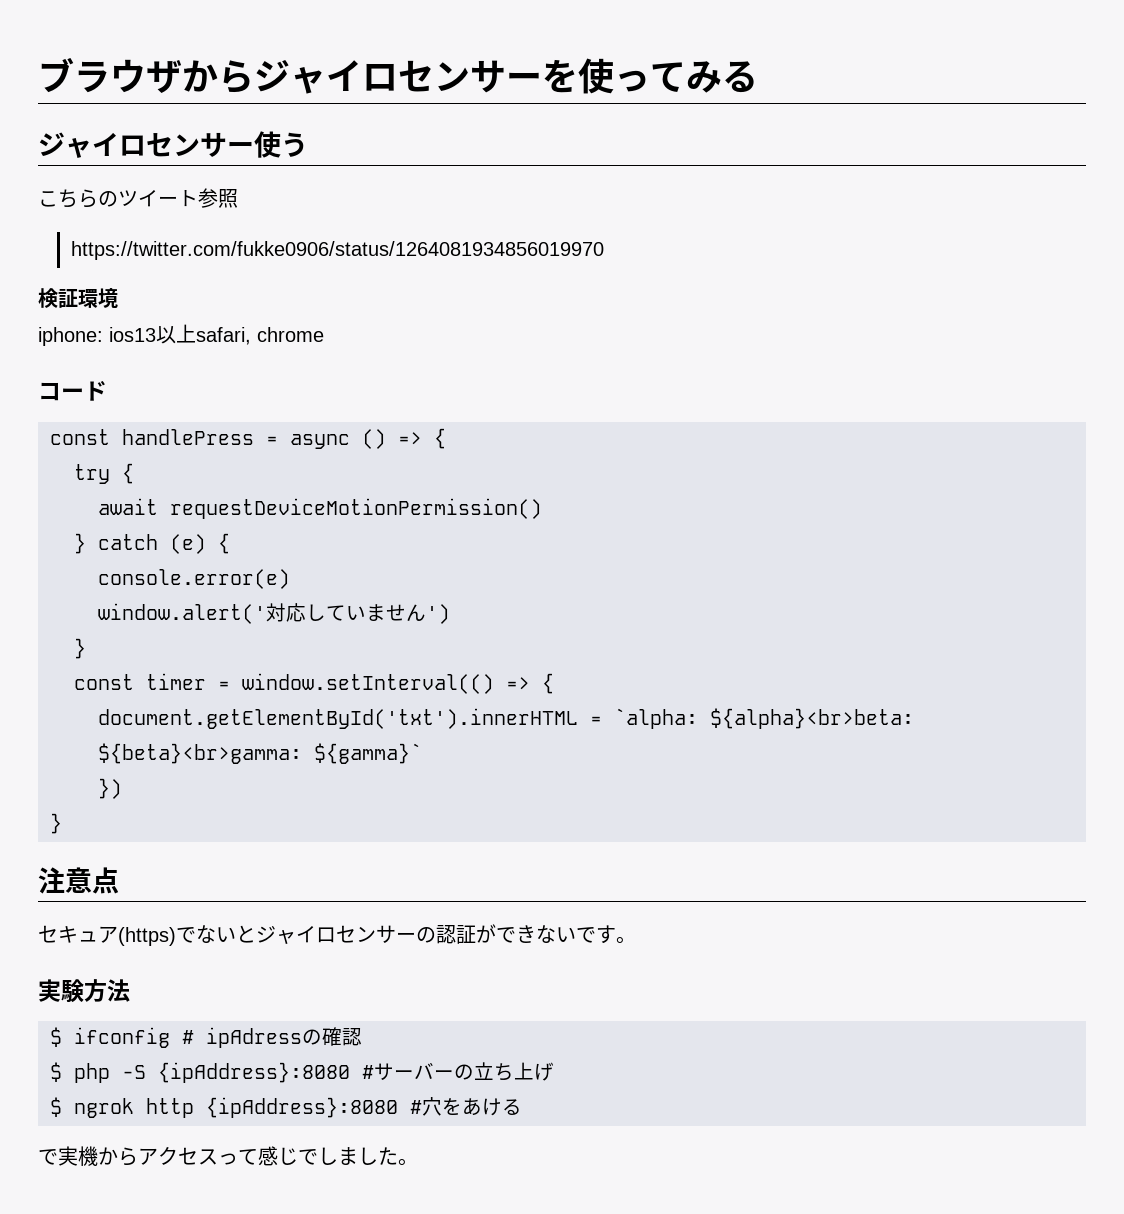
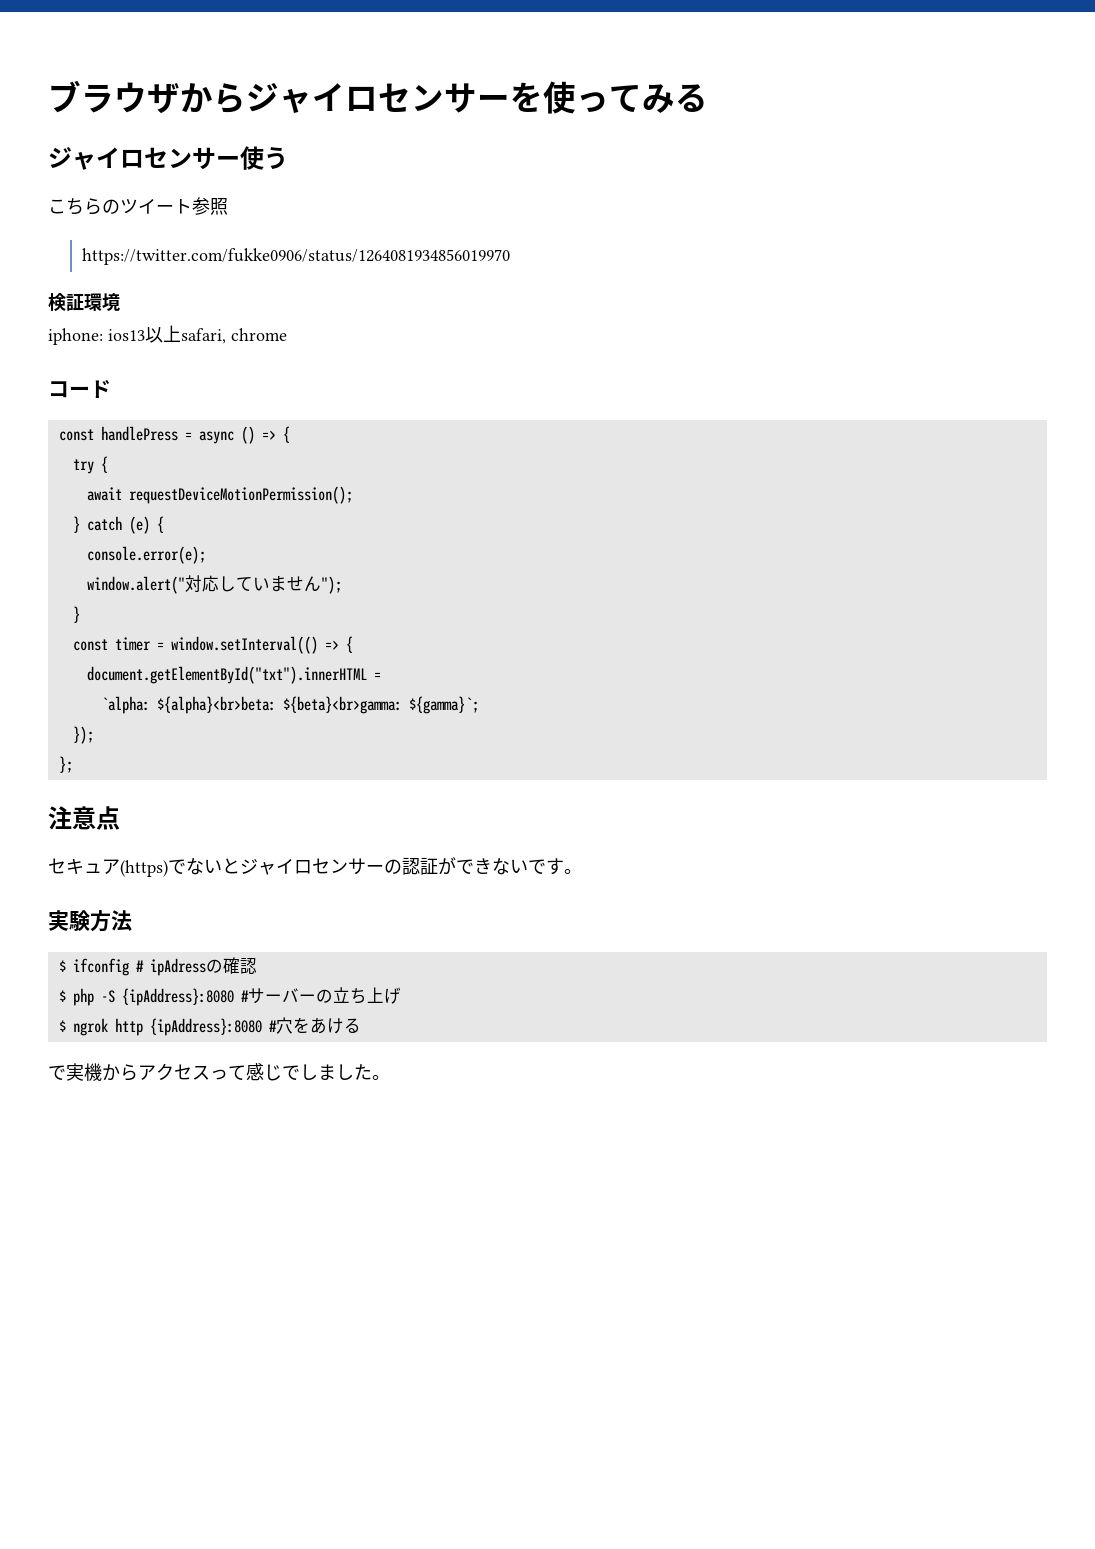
[170,498,542,519] requestDeviceMotionPermission() -> [128,486,353,504] requestDeviceMotionPermission();
[98,569,290,589] [98,603,266,624] console.error(e) // window.alert(' -> [86,546,206,564] [86,576,185,594] console.error(e); // window.alert("
[426,604,450,624] ') -> [320,576,342,594] ");
[98,708,602,729] document.getElementById('txt').innerHTML = -> [86,666,381,684] document.getElementById("txt").innerHTML = //
[314,743,422,764] [98,778,122,799] [50,813,62,834] ${gamma}` // }) // } -> [408,696,479,714] [72,726,94,744] [58,756,73,773] ${gamma}`; // }); // };

